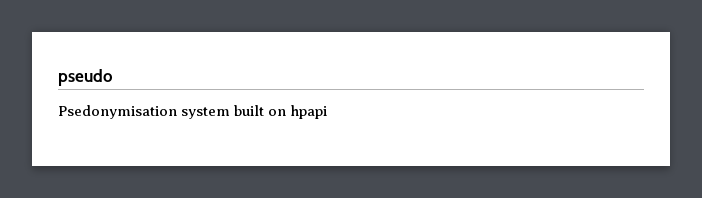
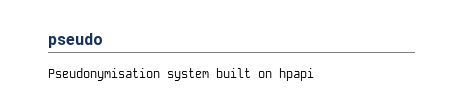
[58,105,177,119] Psedonymisation -> [48,68,160,81] Pseudonymisation

